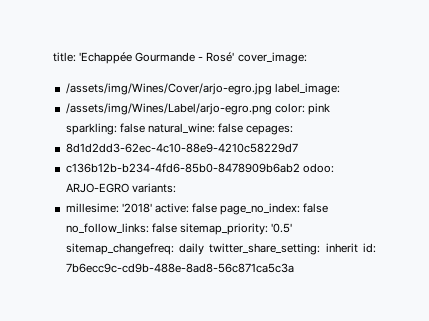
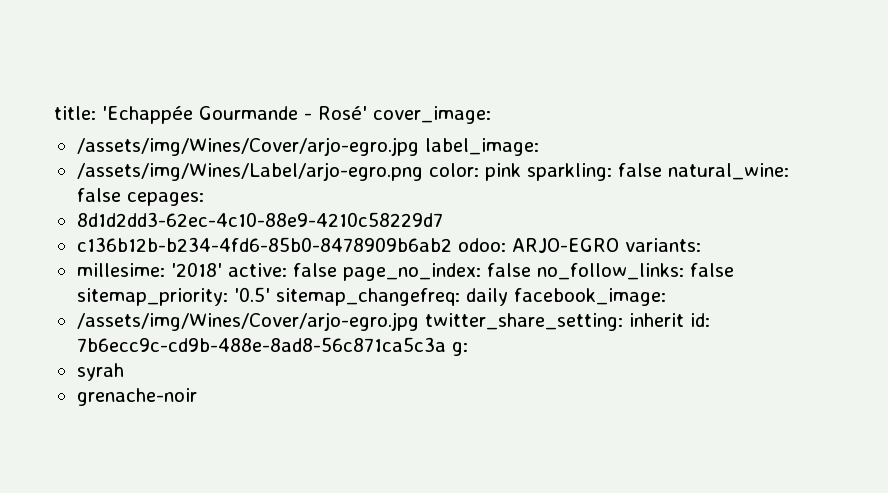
(204, 249) none -> [513,288,666,306] [76,312,419,331] facebook_image: // /assets/img/Wines/Cover/arjo-egro.jpg
(294, 268) none -> [451,342,468,356] [76,363,124,381] [76,388,197,406] g: // syrah // grenache-noir

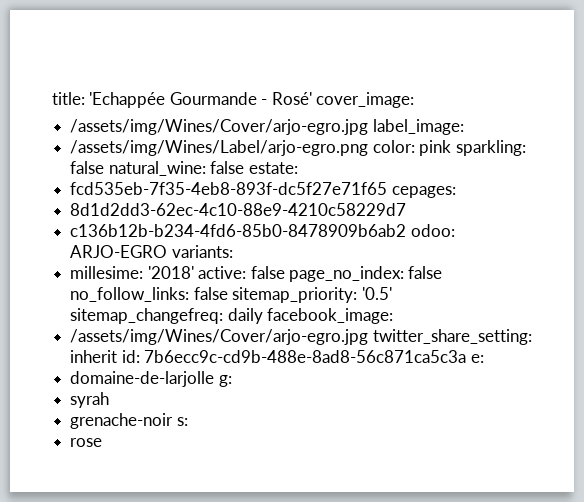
(121, 195) none -> [248,162,298,174] [70,182,388,195] estate: // fcd535eb-7f35-4eb8-893f-dc5f27e71f65
(446, 344) none -> [470,354,484,363] [70,371,215,387] e: // domaine-de-larjolle
(197, 397) none -> [176,417,188,426] [70,438,103,447] s: // rose

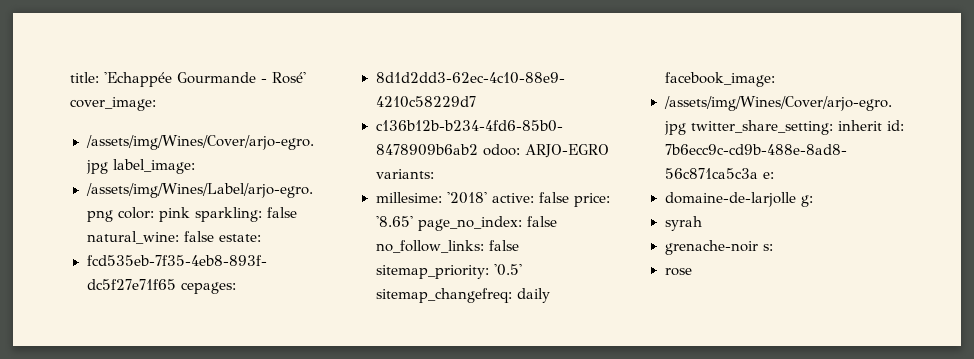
(285, 272) none -> [573,193,610,207] [375,216,413,227] price: '8.65'

